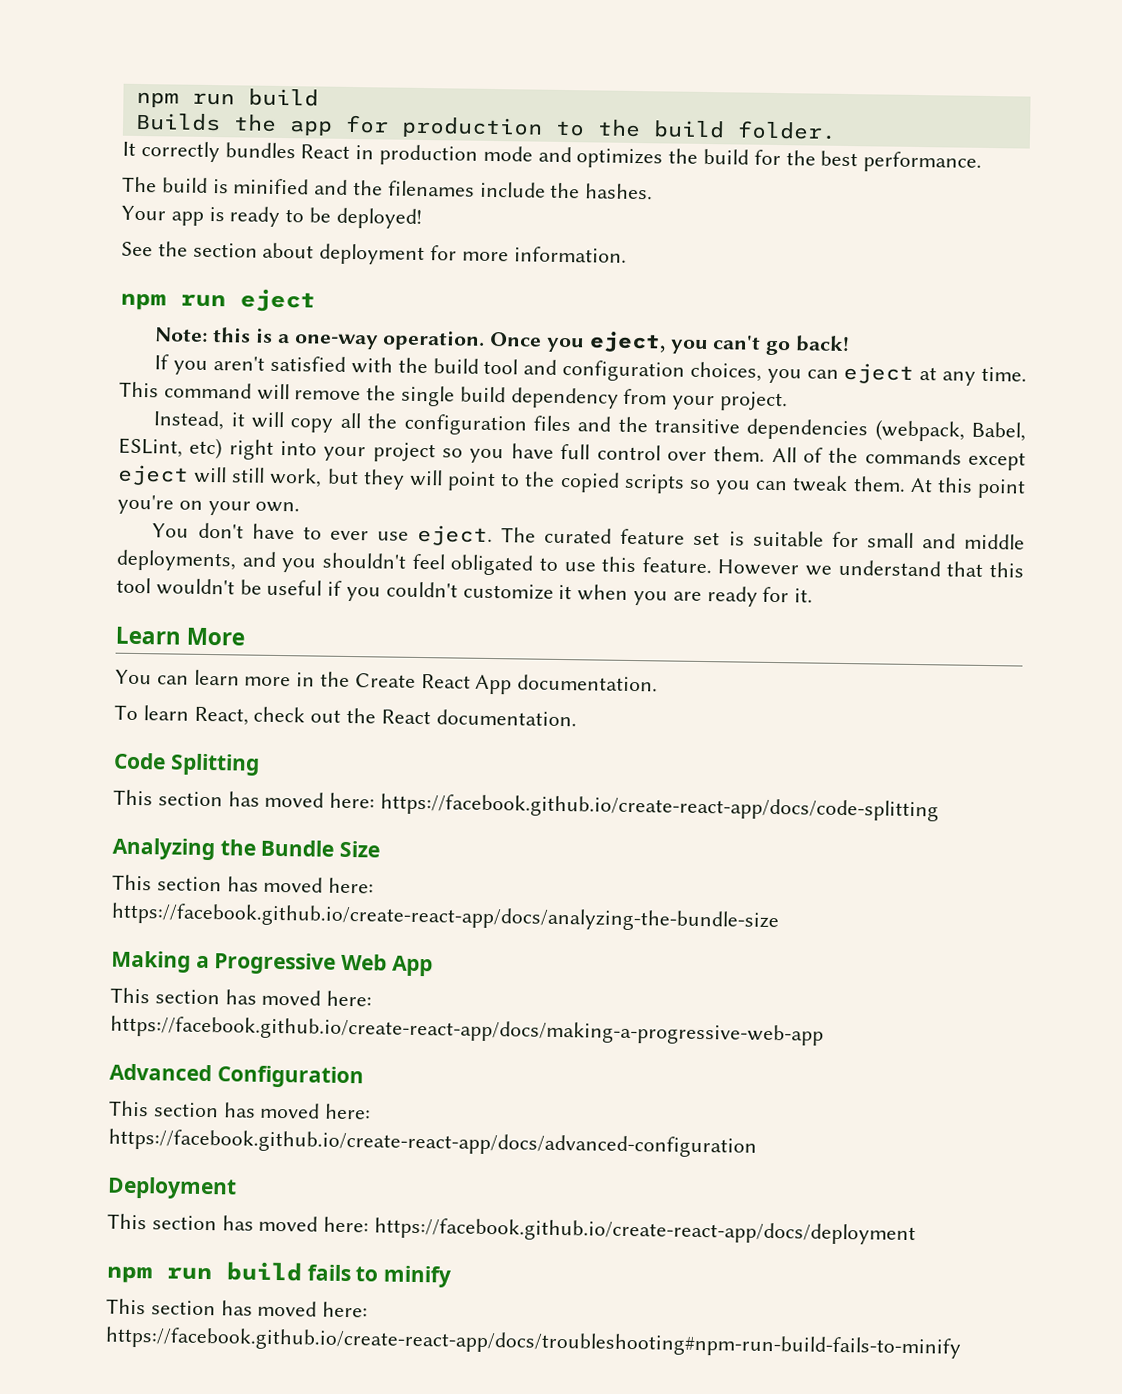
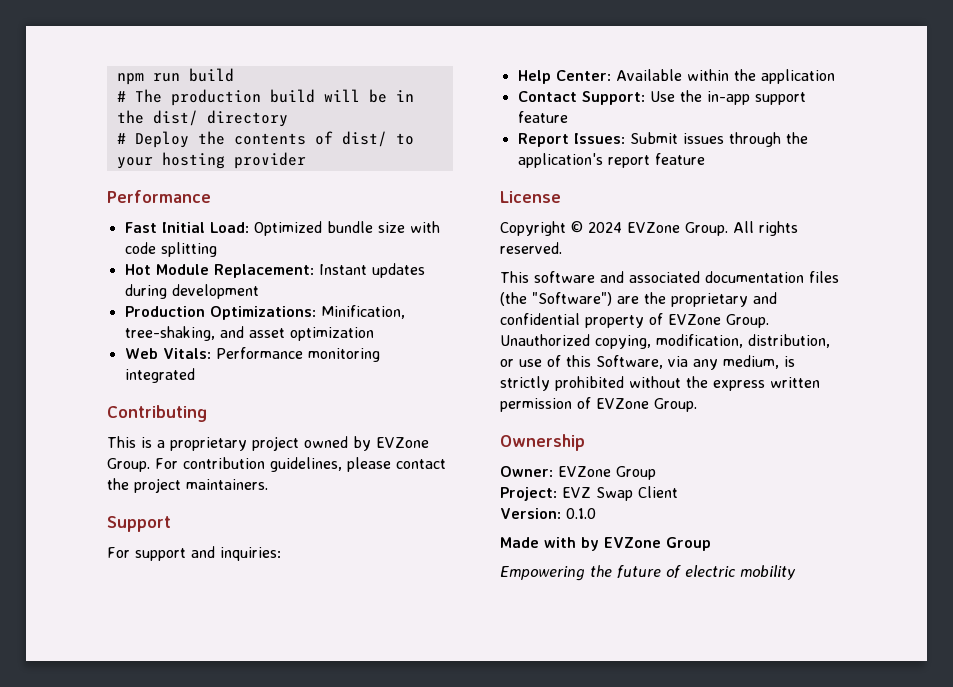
[134,112,837,140] [122,141,983,173] [122,176,654,200] [121,205,422,229] [121,241,627,266] [120,288,316,313] [154,327,851,356] [154,354,1028,386] [119,381,789,412] [153,410,1027,442] [118,437,1027,471] [117,464,1026,499] [117,494,301,516] [152,522,1026,550] [116,549,1024,578] [116,577,814,607] [115,626,246,646] [115,669,659,695] [114,704,577,727] [113,752,260,776] [113,789,940,822] [112,837,381,861] [112,874,375,894] [111,902,779,933] [111,950,433,977] [110,987,373,1007] [110,1015,824,1046] [109,1063,364,1089] [109,1100,372,1120] [108,1128,757,1158] [107,1176,237,1200] [107,1213,917,1246] [106,1261,452,1288] [106,1298,369,1318] [105,1326,961,1359] Builds the app for production to the build folder. // It correctly bundles React in production mode and optimizes the build for the best performance. // The build is minified and the filenames include the hashes. // Your app is ready to be deployed! // See the section about deployment for more information. // npm run eject // Note: this is a one-way operation. Once you eject, you can't go back! // If you aren't satisfied with the build tool and configuration choices, you can eject at any time. This command will remove the single build dependency from your project. // Instead, it will copy all the configuration files and the transitive dependencies (webpack, Babel, ESLint, etc) right into your project so you have full control over them. All of the commands except eject will still work, but they will point to the copied scripts so you can tweak them. At this point you're on your own. // You don't have to ever use eject. The curated feature set is suitable for small and middle deployments, and you shouldn't feel obligated to use this feature. However we understand that this tool wouldn't be useful if you couldn't customize it when you are ready for it. // Learn More // You can learn more in the Create React App documentation. // To learn React, check out the React documentation. // Code Splitting // This section has moved here: https://facebook.github.io/create-react-app/docs/code-splitting // Analyzing the Bundle Size // This section has moved here: https://facebook.github.io/create-react-app/docs/analyzing-the-bundle-size // Making a Progressive Web App // This section has moved here: https://facebook.github.io/create-react-app/docs/making-a-progressive-web-app // Advanced Configuration // This section has moved here: https://facebook.github.io/create-react-app/docs/advanced-configuration // Deployment // This section has moved here: https://facebook.github.io/create-react-app/docs/deployment // npm run build fails to minify // This section has moved here: https://facebook.github.io/create-react-app/docs/troubleshooting#npm-run-build-fails-to-minify -> [116,89,414,106] [116,110,288,127] [116,131,414,148] [116,152,306,169] [107,190,211,203] [124,221,440,236] [124,242,217,257] [124,263,425,278] [124,284,259,299] [124,305,405,320] [124,326,374,341] [124,347,380,362] [124,368,195,383] [107,405,207,422] [107,436,429,451] [107,457,446,472] [107,478,268,493] [107,516,171,532] [107,546,281,561] [517,69,835,84] [517,90,806,105] [517,111,568,123] [517,132,808,147] [517,153,705,168] [500,191,561,203] [500,221,798,236] [500,242,562,254] [500,271,839,283] [500,292,777,307] [500,313,769,328] [500,334,830,349] [500,355,795,370] [500,376,820,391] [500,397,697,412] [500,434,585,451] [500,466,656,480] [500,486,678,501] [500,508,596,519] [500,537,711,551] [500,565,796,581] # The production build will be in the dist/ directory // # Deploy the contents of dist/ to your hosting provider // Performance // Fast Initial Load: Optimized bundle size with code splitting // Hot Module Replacement: Instant updates during development // Production Optimizations: Minification, tree-shaking, and asset optimization // Web Vitals: Performance monitoring integrated // Contributing // This is a proprietary project owned by EVZone Group. For contribution guidelines, please contact the project maintainers. // Support // For support and inquiries: // Help Center: Available within the application // Contact Support: Use the in-app support feature // Report Issues: Submit issues through the application's report feature // License // Copyright © 2024 EVZone Group. All rights reserved. // This software and associated documentation files (the "Software") are the proprietary and confidential property of EVZone Group. Unauthorized copying, modification, distribution, or use of this Software, via any medium, is strictly prohibited without the express written permission of EVZone Group. // Ownership // Owner: EVZone Group // Project: EVZ Swap Client // Version: 0.1.0 // Made with by EVZone Group // Empowering the future of electric mobility

